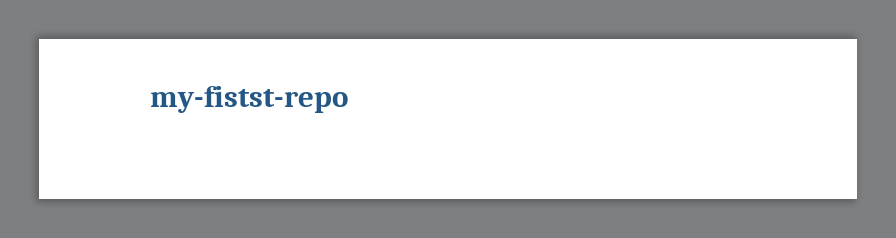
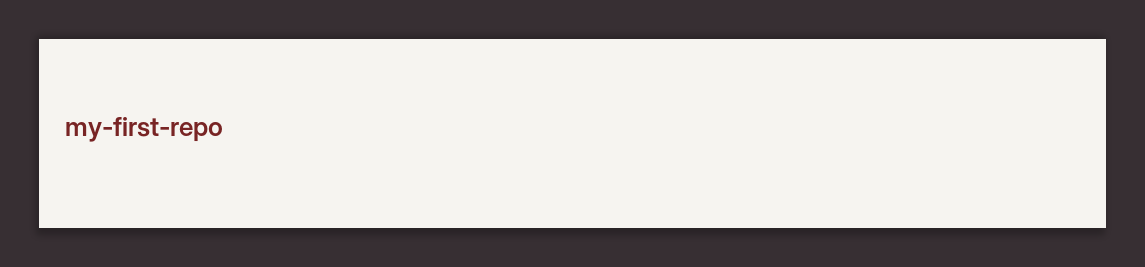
[150,86,348,113] my-fistst-repo -> [65,117,223,142] my-first-repo

